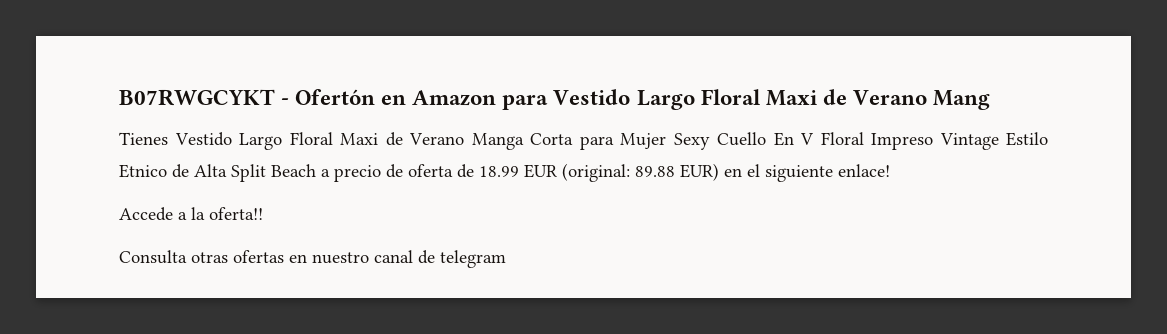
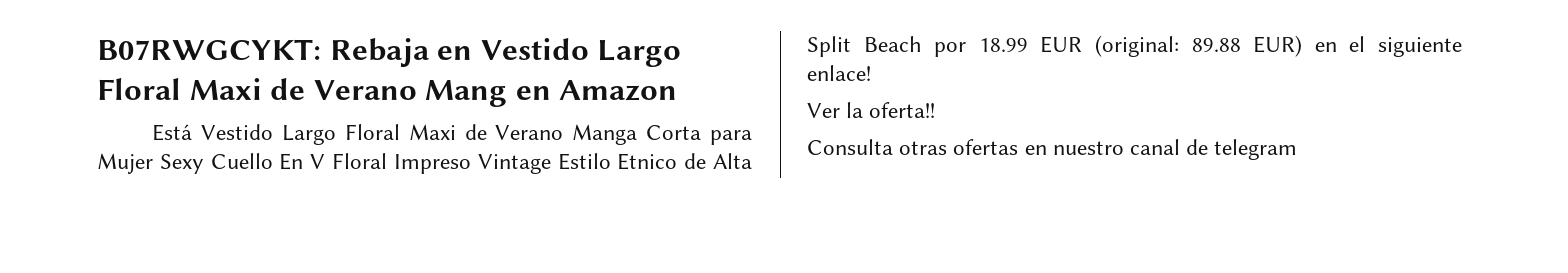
[119,89,549,110] B07RWGCYKT - Ofertón en Amazon para -> [97,38,473,67] B07RWGCYKT: Rebaja en
[119,132,168,145] // Tienes -> [515,80,678,101] [152,124,193,141] en Amazon // Está
[321,164,474,182] a precio de oferta de -> [934,42,967,57] por
[119,207,187,221] Accede a -> [807,103,840,118] Ver

